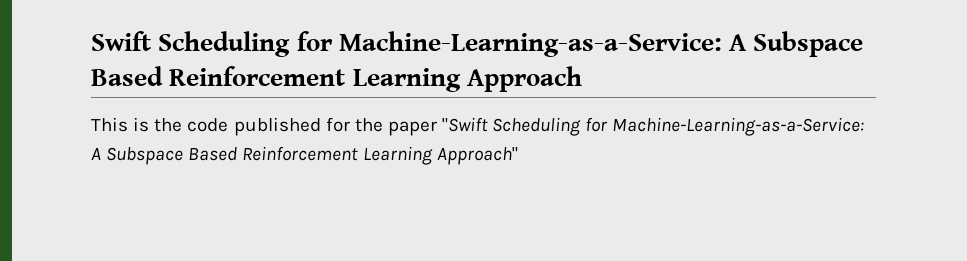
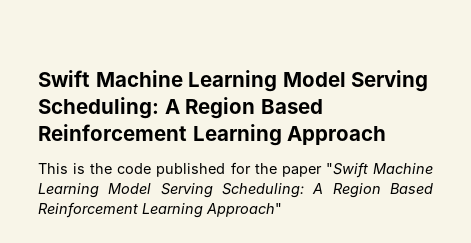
[158,31,864,57] Scheduling for Machine-Learning-as-a-Service: A Subspace -> [95,70,429,92] [38,97,256,119] Machine Learning Model Serving Scheduling: A Region
[492,117,865,136] [91,147,184,165] Scheduling for Machine-Learning-as-a-Service: A Subspace -> [373,163,433,174] [38,183,381,198] Machine Learning Model Serving Scheduling: A Region

